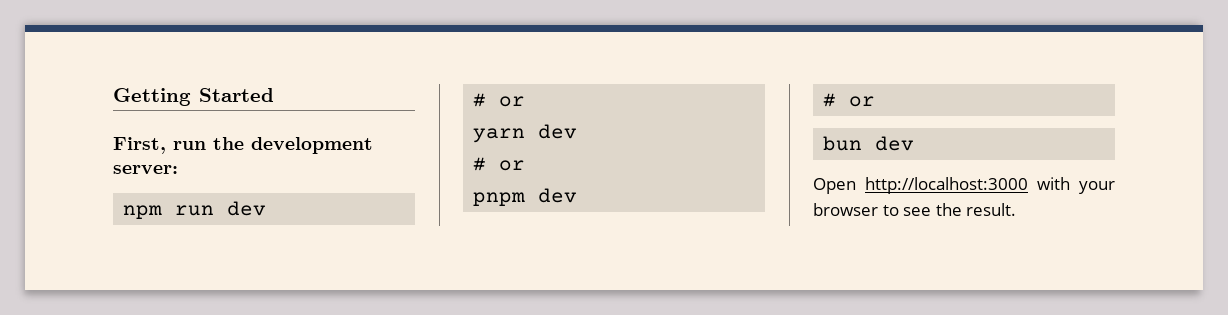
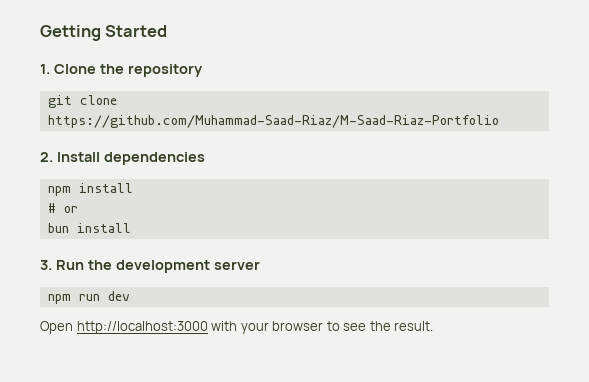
[113,137,373,154] [113,165,178,174] [123,201,267,219] [473,93,526,107] [473,124,578,143] [473,157,526,171] [473,188,578,206] [823,93,876,107] [823,136,863,151] First, run the development server: // npm run dev // # or // yarn dev // # or // pnpm dev // # or // bun -> [40,64,203,77] [47,95,117,108] [47,115,499,128] [40,152,205,165] [47,183,133,196] [47,203,78,213] [47,223,131,233] [40,260,260,273] [47,294,100,304] 1. Clone the repository // git clone https://github.com/Muhammad-Saad-Riaz/M-Saad-Riaz-Portfolio // 2. Install dependencies // npm install // # or // bun install // 3. Run the development server // npm run

